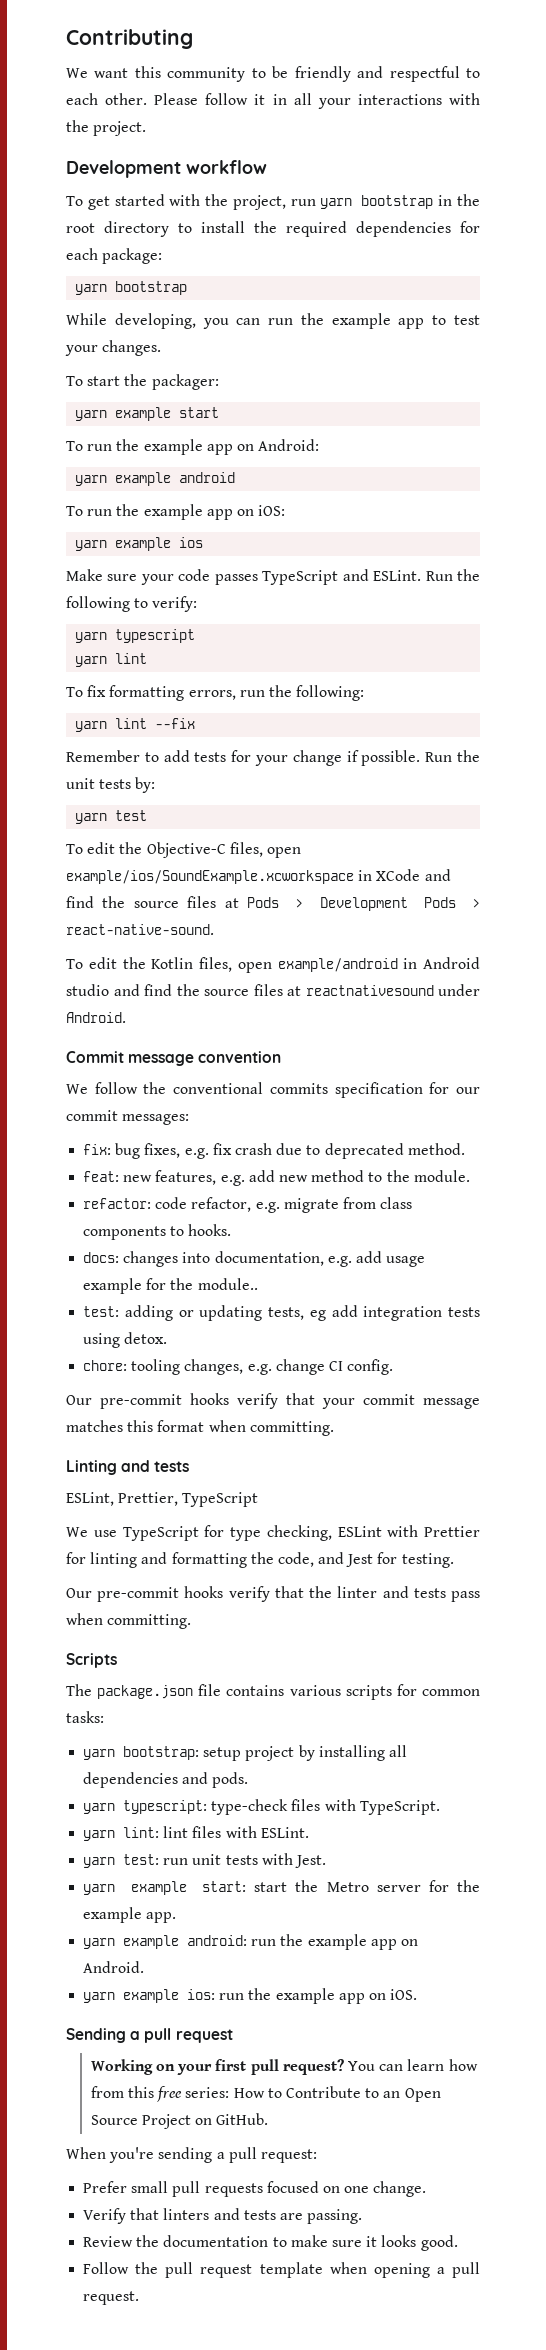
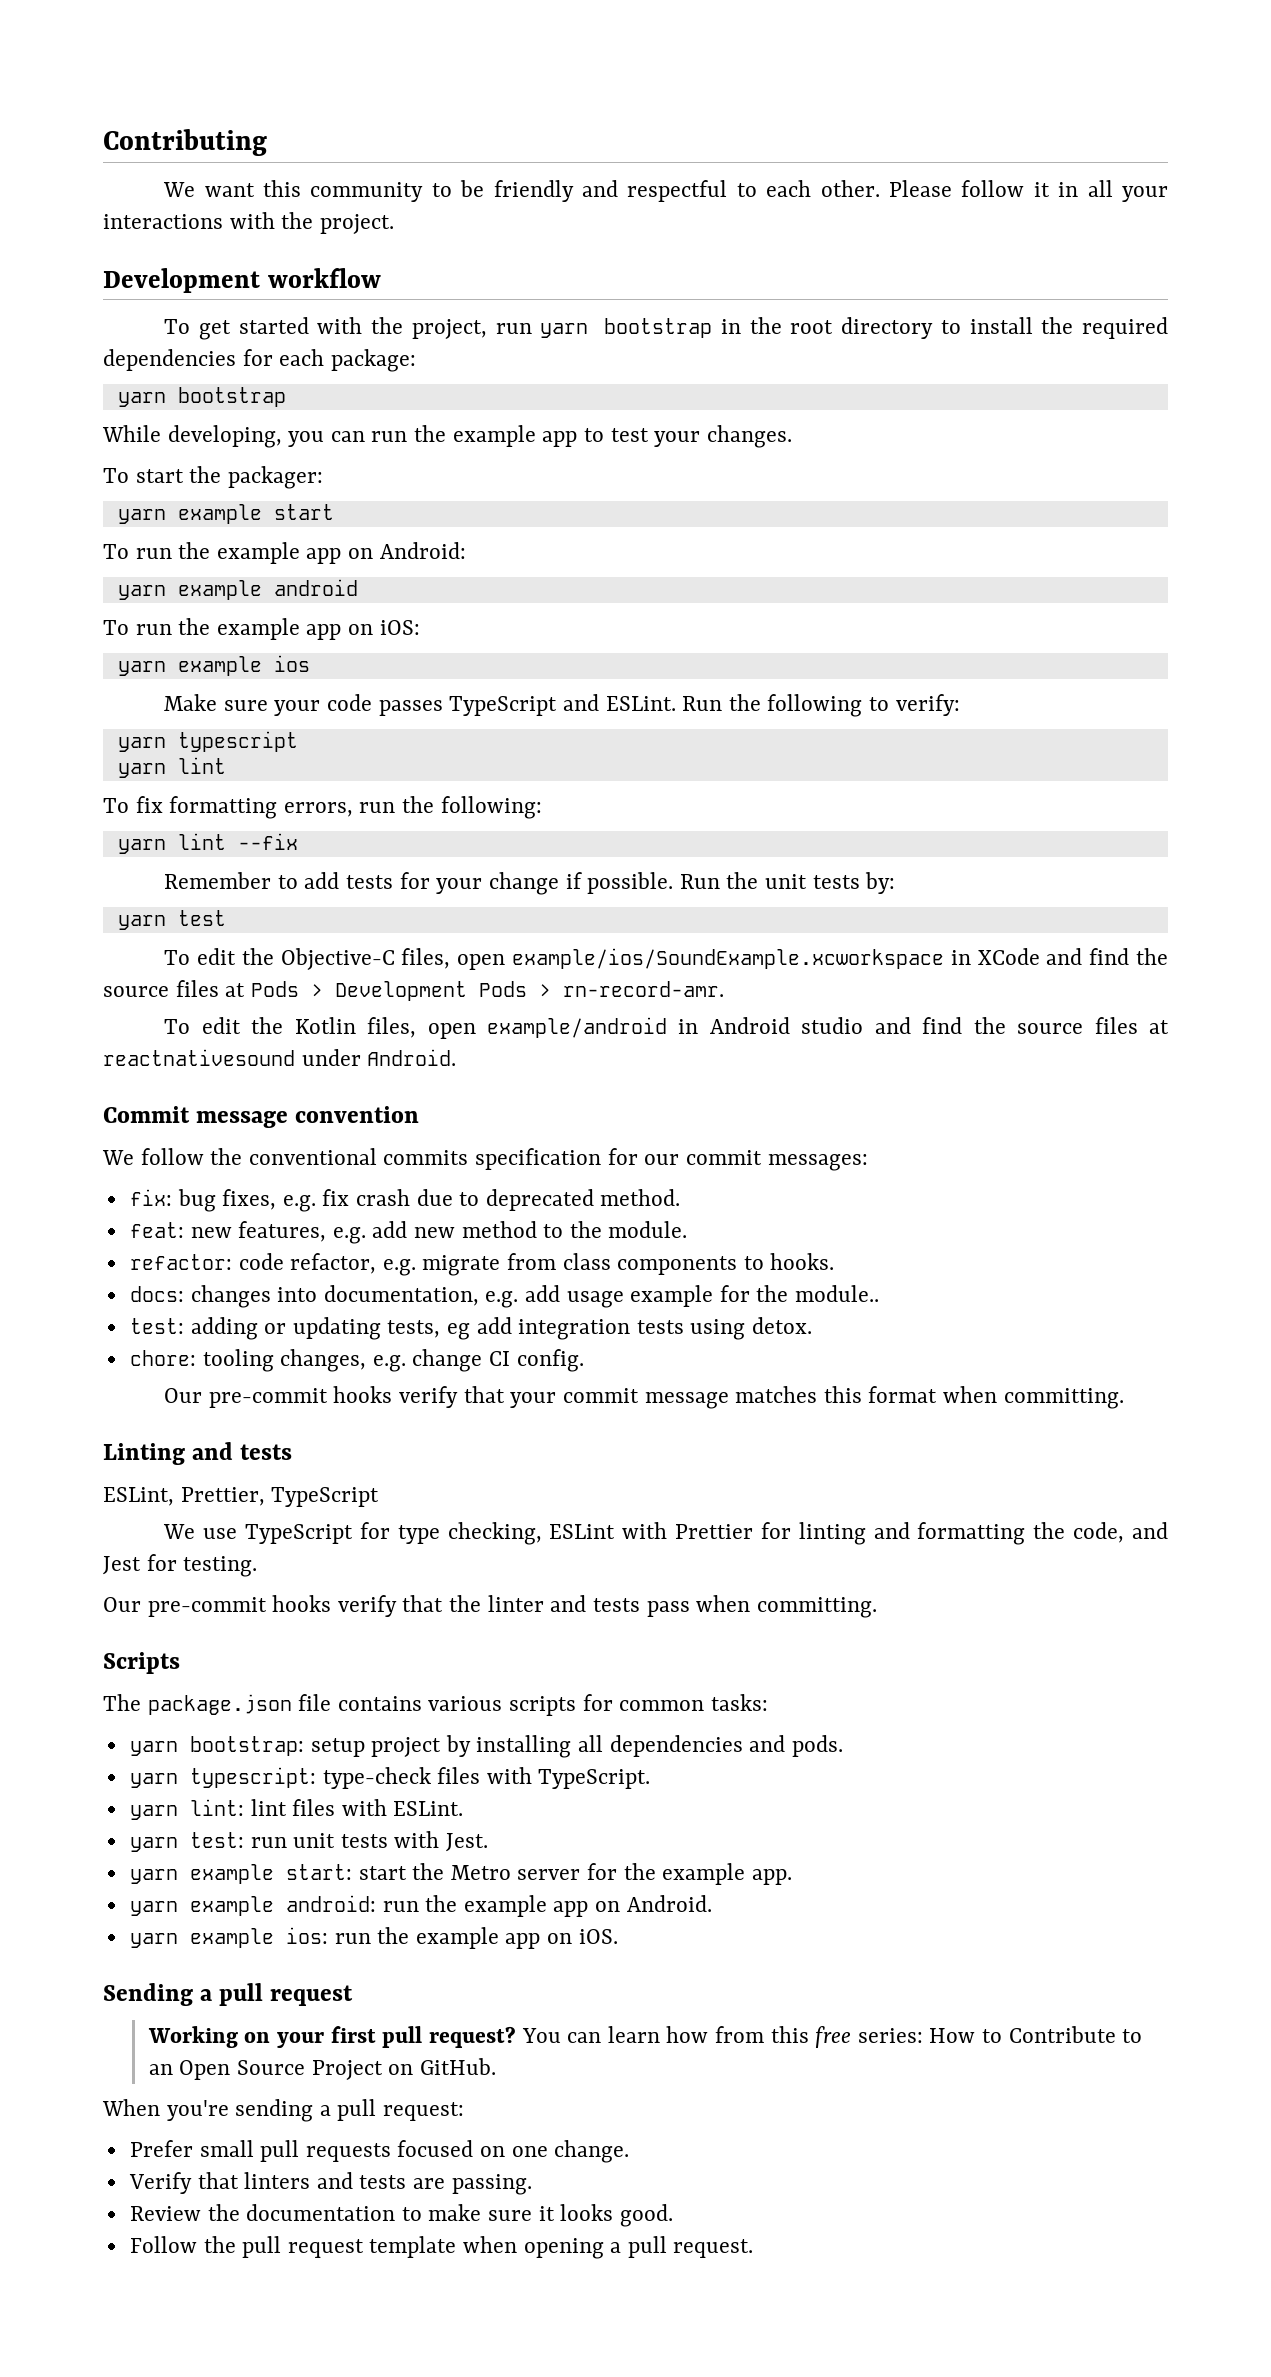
[66,924,214,935] react-native-sound. -> [562,981,724,997] rn-record-amr.

